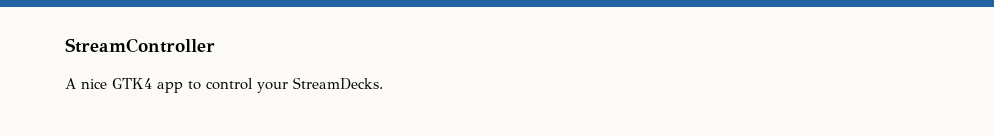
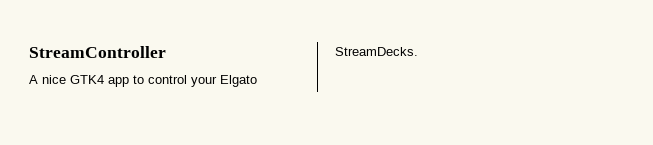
(288, 87) none -> [220,75,257,87] Elgato

